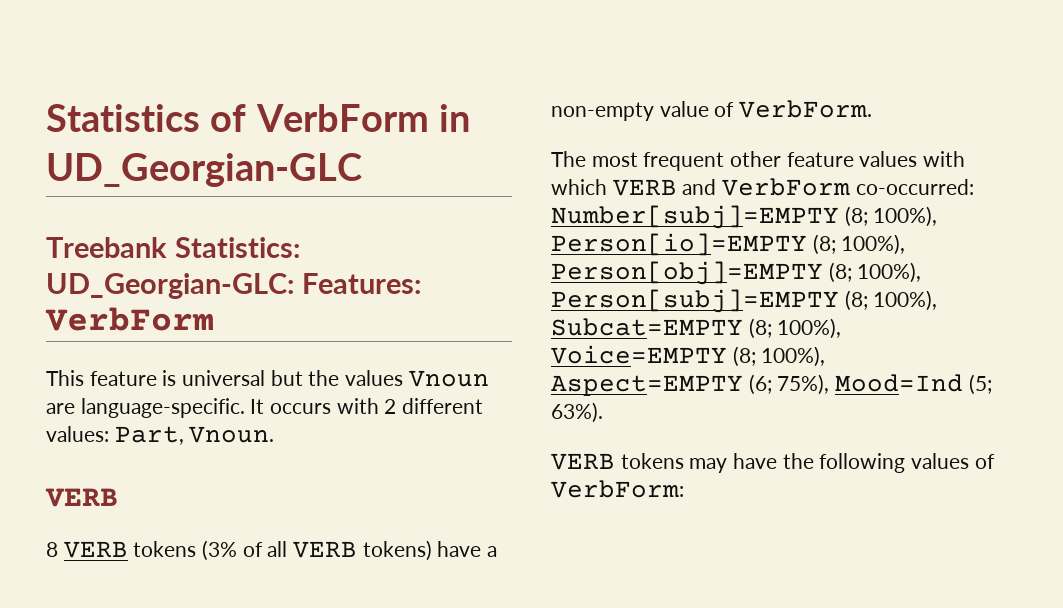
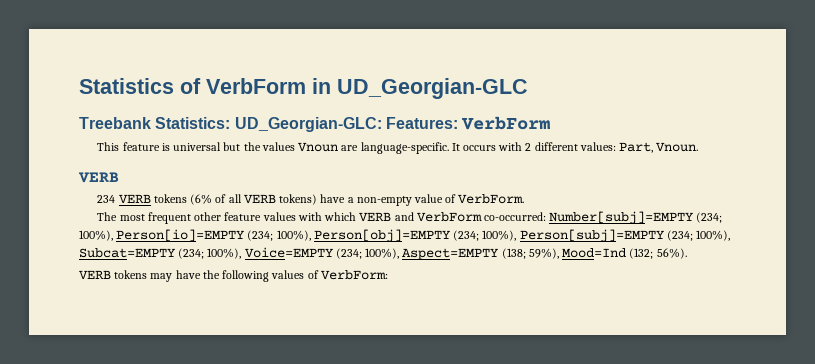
[46,540,238,561] 8 VERB tokens (3% -> [97,194,213,205] 234 VERB tokens (6%
[844,206,868,227] (8; -> [696,212,723,223] (234;
[812,234,836,255] (8; -> [247,230,274,241] (234;
[828,262,852,283] (8; -> [453,230,480,241] (234;
[844,290,868,311] (8; -> [666,230,693,241] (234;
[748,318,772,339] (8; -> [178,248,205,259] (234;
[732,346,756,367] (8; -> [335,248,362,259] (234;
[748,374,992,395] [551,402,603,423] (6; 75%), Mood=Ind (5; 63%). -> [501,248,687,259] (138; 59%), Mood=Ind (132; 56%).

